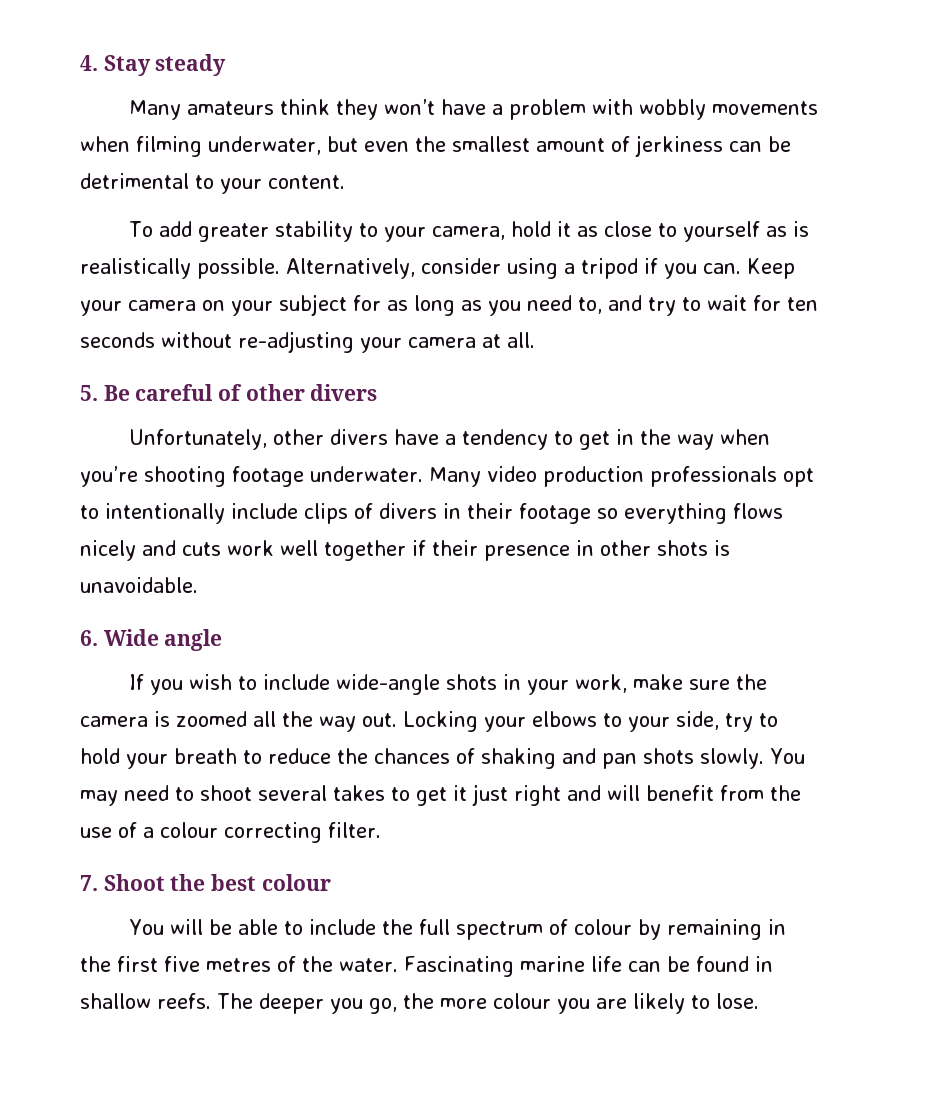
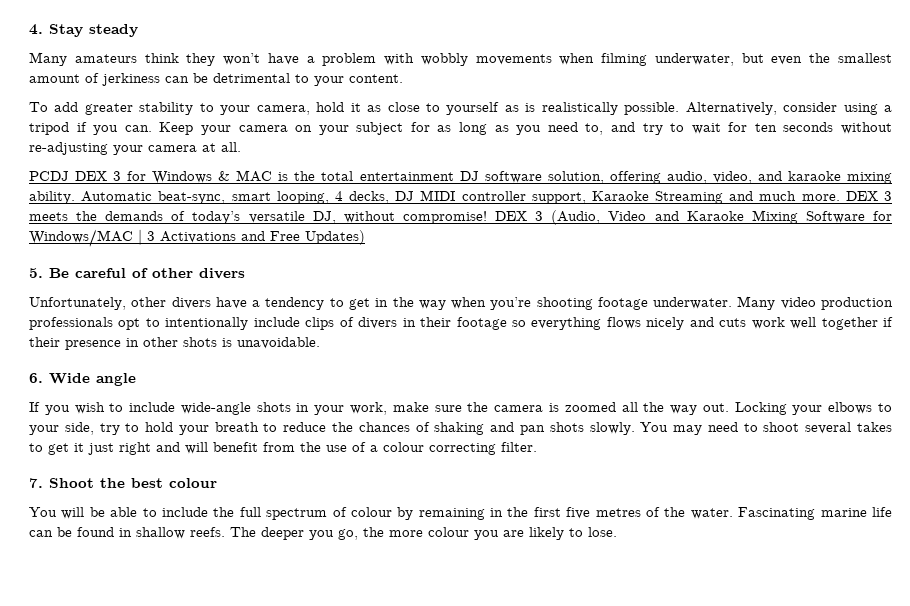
(535, 340) none -> [29,170,893,184] [29,190,892,204] [29,210,893,225] [29,229,365,247] // PCDJ DEX 3 for Windows & MAC is the total entertainment DJ software solution, offering audio, video, and karaoke mixing ability. Automatic beat-sync, smart looping, 4 decks, DJ MIDI controller support, Karaoke Streaming and much more. DEX 3 meets the demands of today’s versatile DJ, without compromise! DEX 3 (Audio, Video and Karaoke Mixing Software for Windows/MAC | 3 Activations and Free Updates)

